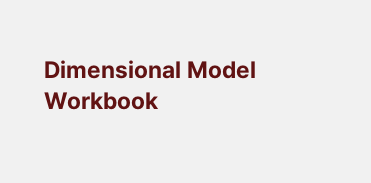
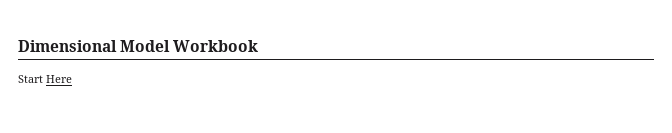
(159, 101) none -> [18,75,72,83] // Start Here

